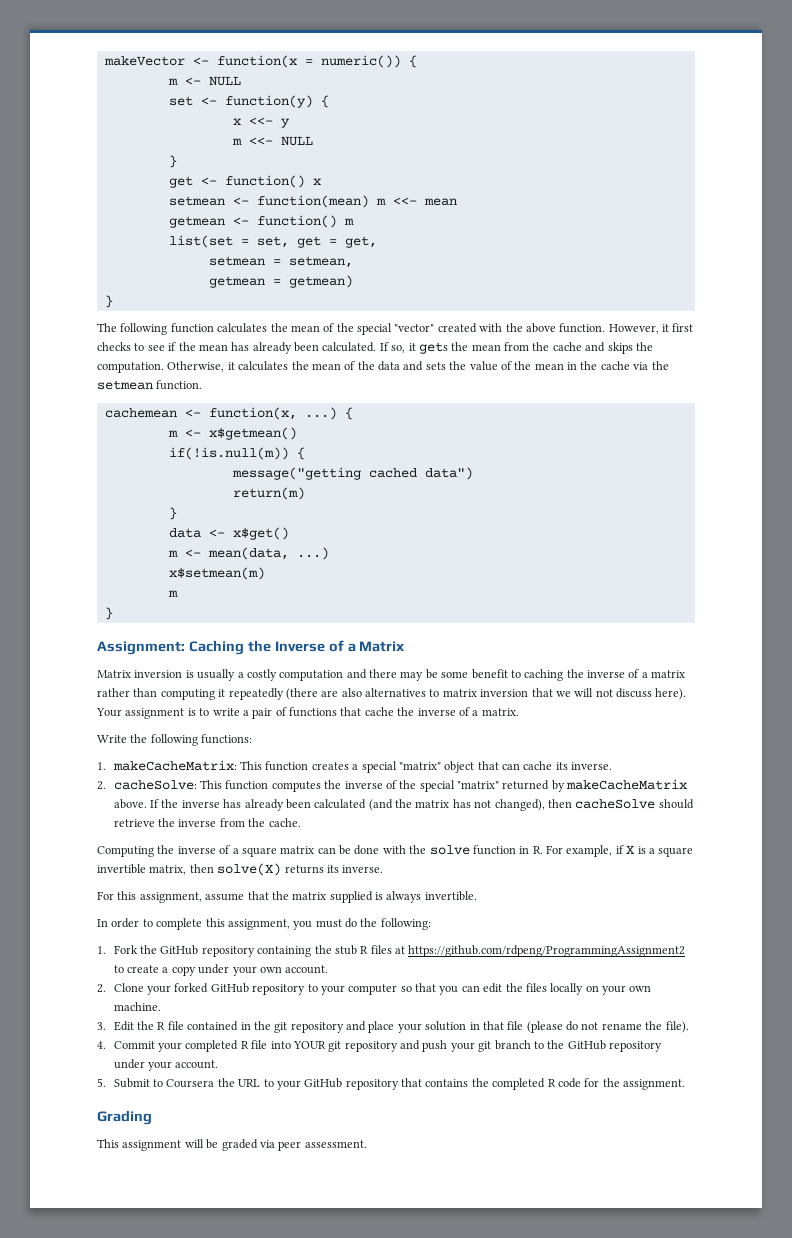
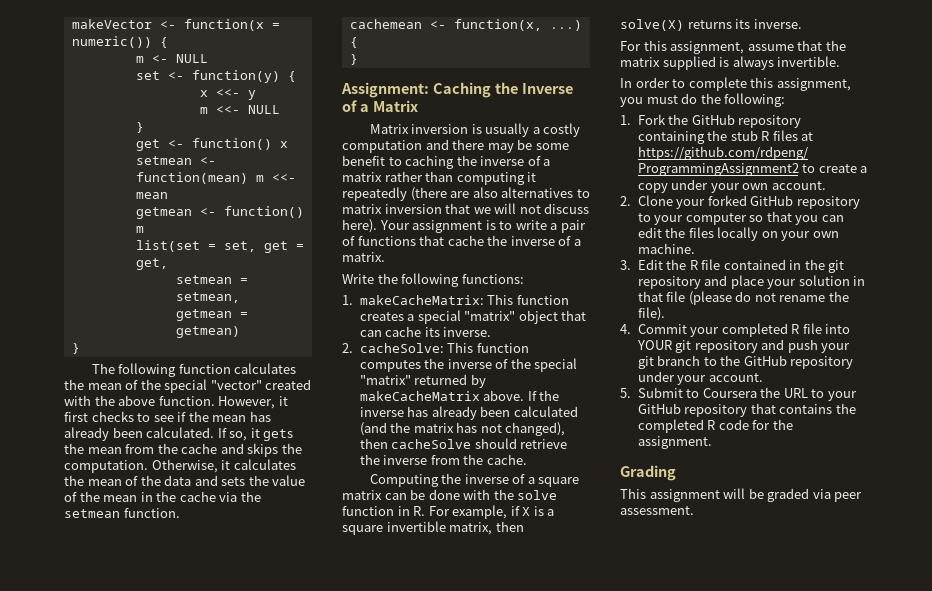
[167,427,297,440] [168,447,305,460] [231,467,473,480] [232,487,305,500] [168,507,177,520] [168,527,289,540] [167,547,329,560] [168,567,265,580] [167,590,178,597] // m <- x$getmean() // if(!is.null(m)) { // message("getting cached data") // return(m) // } // data <- x$get() // m <- mean(data, ...) // x$setmean(m) // m -> (358, 42) none

